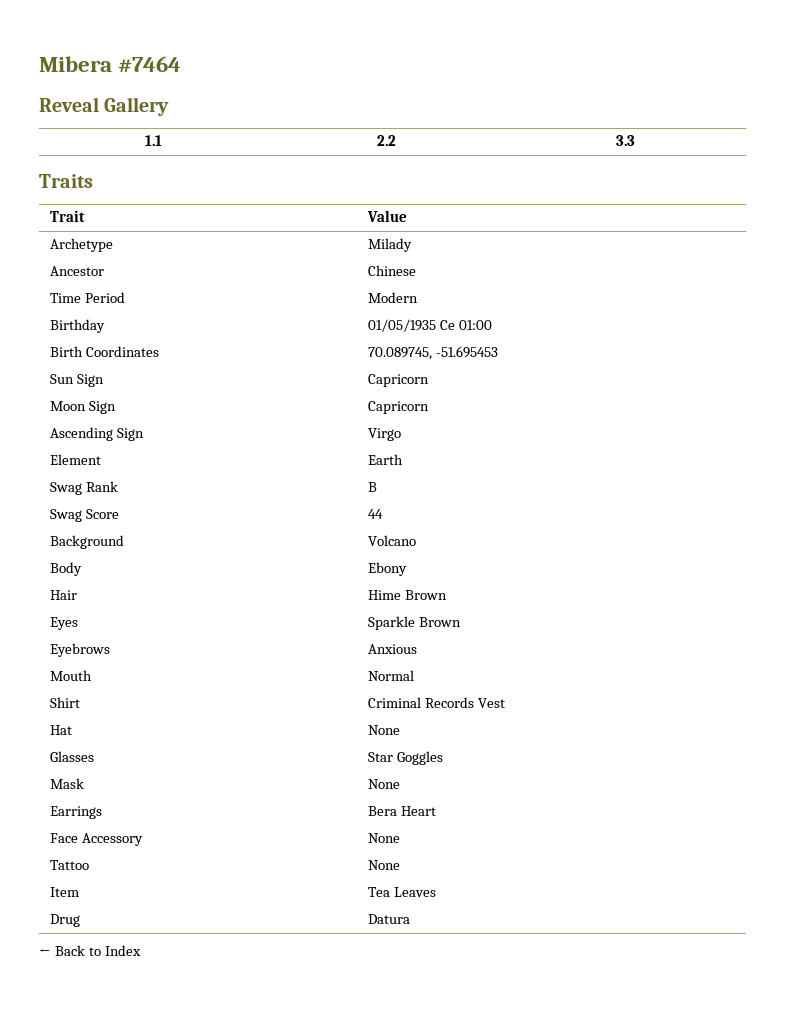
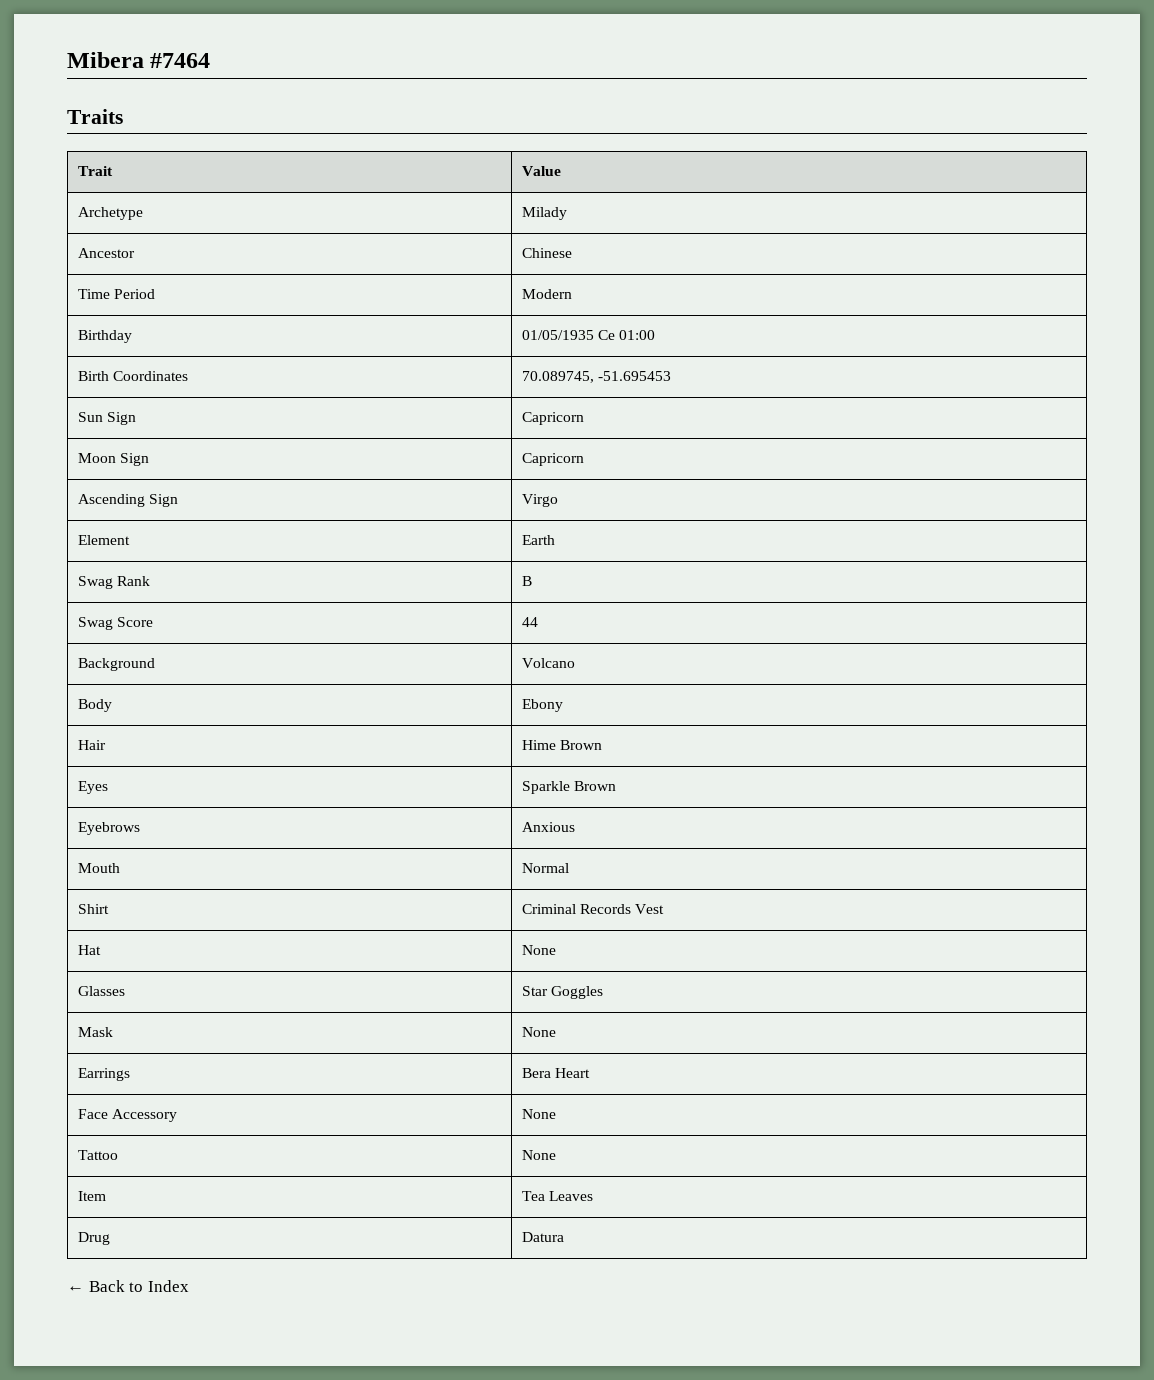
[39,97,170,116] [144,135,162,146] [376,135,396,146] [616,135,635,146] // Reveal Gallery // 1.1 | 2.2 | 3.3 -> (211, 60) none

